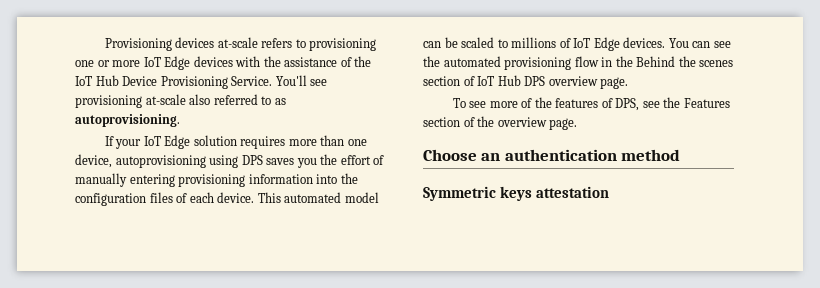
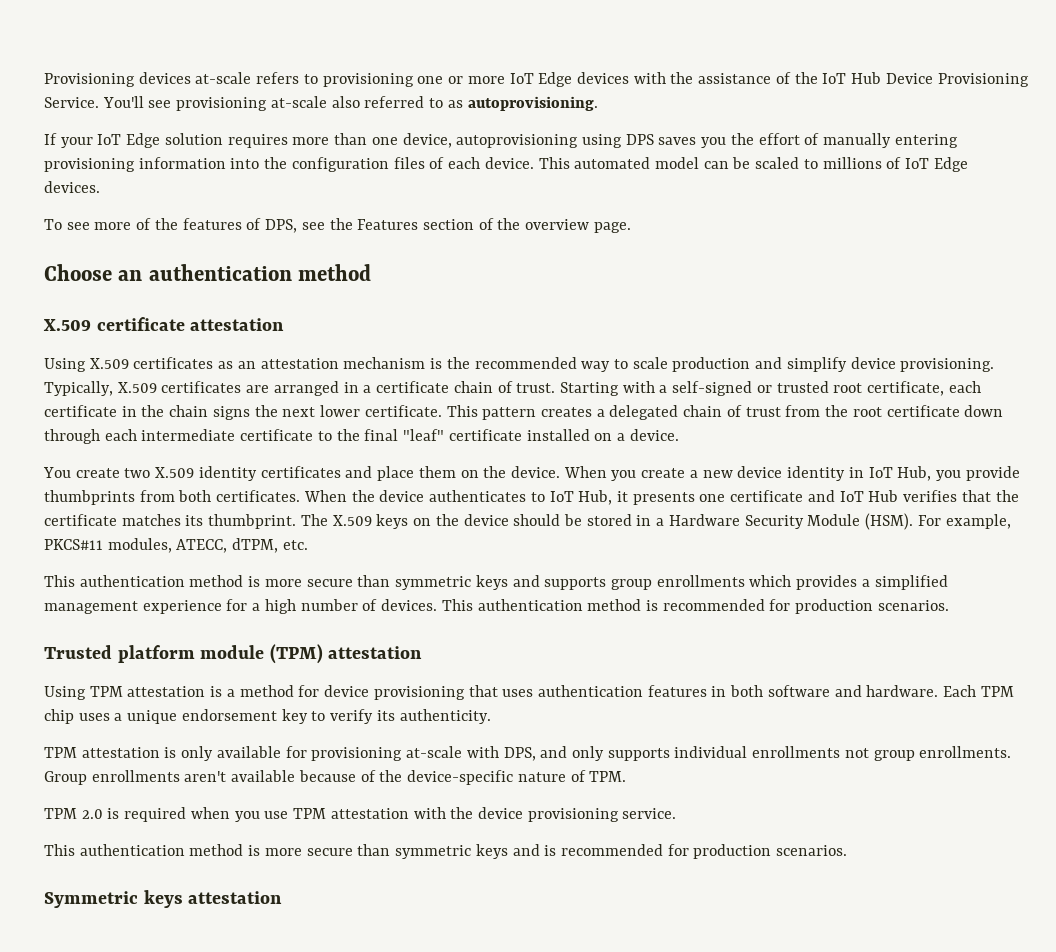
[668,38,731,48] [423,56,734,70] [423,75,629,89] You can see the automated provisioning flow in the Behind the scenes section of IoT Hub DPS overview page. -> (100, 187) none
(681, 155) none -> [43,317,285,331] [44,357,995,372] [44,381,981,396] [44,405,1004,420] [44,429,679,444] [43,466,1020,481] [44,490,1019,505] [44,513,1011,530] [44,538,308,553] [44,575,948,590] [44,599,949,614] [44,644,423,664] [44,685,1014,700] [44,709,491,724] [44,746,1012,761] [44,770,627,785] [44,807,677,822] [44,844,848,859] // X.509 certificate attestation // Using X.509 certificates as an attestation mechanism is the recommended way to scale production and simplify device provisioning. Typically, X.509 certificates are arranged in a certificate chain of trust. Starting with a self-signed or trusted root certificate, each certificate in the chain signs the next lower certificate. This pattern creates a delegated chain of trust from the root certificate down through each intermediate certificate to the final "leaf" certificate installed on a device. // You create two X.509 identity certificates and place them on the device. When you create a new device identity in IoT Hub, you provide thumbprints from both certificates. When the device authenticates to IoT Hub, it presents one certificate and IoT Hub verifies that the certificate matches its thumbprint. The X.509 keys on the device should be stored in a Hardware Security Module (HSM). For example, PKCS#11 modules, ATECC, dTPM, etc. // This authentication method is more secure than symmetric keys and supports group enrollments which provides a simplified management experience for a high number of devices. This authentication method is recommended for production scenarios. // Trusted platform module (TPM) attestation // Using TPM attestation is a method for device provisioning that uses authentication features in both software and hardware. Each TPM chip uses a unique endorsement key to verify its authenticity. // TPM attestation is only available for provisioning at-scale with DPS, and only supports individual enrollments not group enrollments. Group enrollments aren't available because of the device-specific nature of TPM. // TPM 2.0 is required when you use TPM attestation with the device provisioning service. // This authentication method is more secure than symmetric keys and is recommended for production scenarios.

